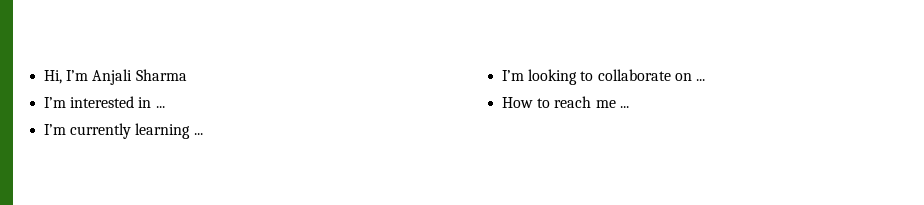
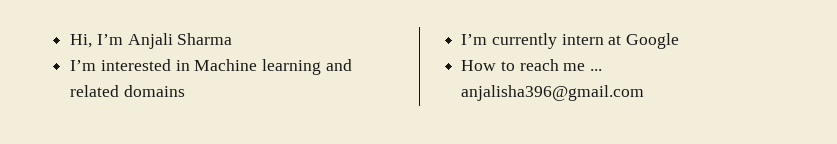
[155,106,165,108] [44,123,203,139] [502,69,705,85] ... // I’m currently learning ... // I’m looking to collaborate on ... -> [194,59,352,75] [70,85,185,97] [461,33,680,49] Machine learning and related domains // I’m currently intern at Google
(629, 107) none -> [461,85,645,101] anjalisha396@gmail.com

